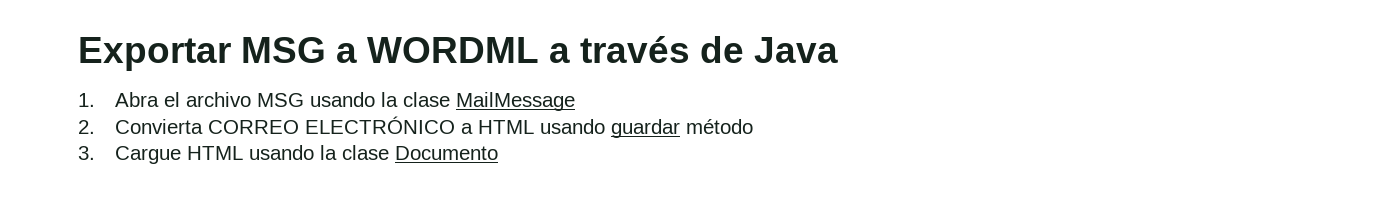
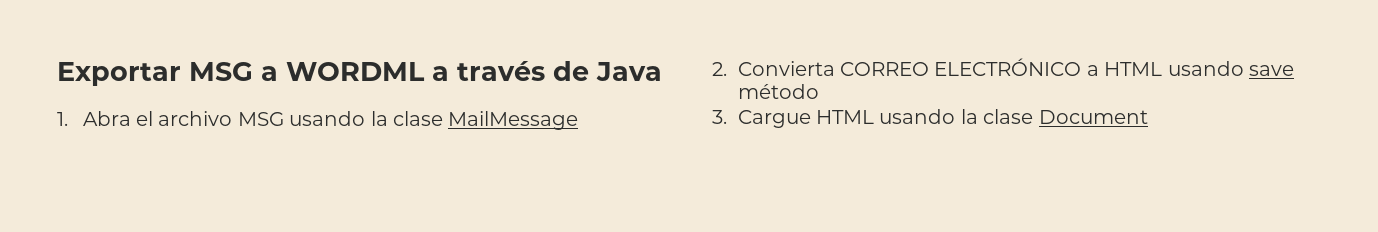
[611,119,681,138] guardar -> [1248,65,1294,76] save
[395,146,499,160] Documento -> [1038,110,1148,124] Document

